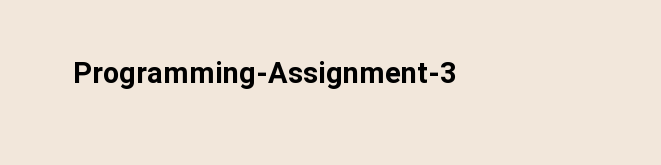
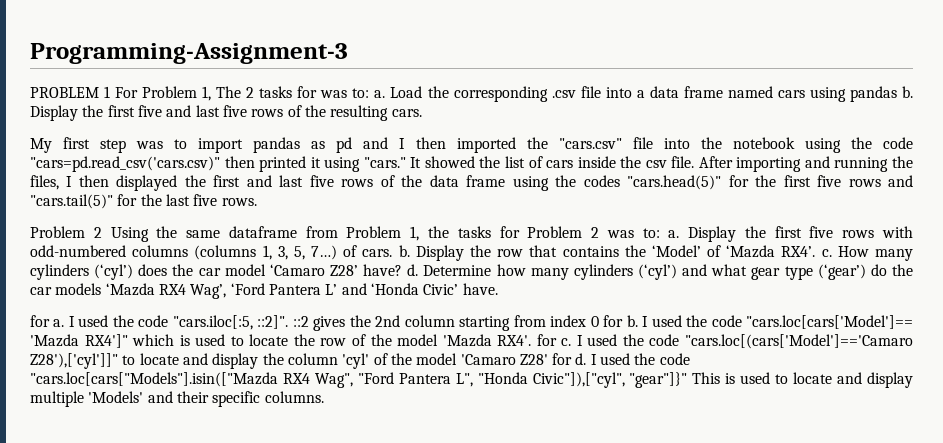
(457, 75) none -> [30,86,913,102] [30,105,422,121] [30,137,913,153] [30,156,913,172] [30,175,913,191] [30,194,257,209] [30,226,913,242] [30,245,913,261] [30,264,913,280] [30,283,498,299] [30,315,913,331] [30,334,913,349] [30,353,690,369] [30,372,914,388] [30,391,324,407] // PROBLEM 1 For Problem 1, The 2 tasks for was to: a. Load the corresponding .csv file into a data frame named cars using pandas b. Display the first five and last five rows of the resulting cars. // My first step was to import pandas as pd and I then imported the "cars.csv" file into the notebook using the code "cars=pd.read_csv('cars.csv)" then printed it using "cars." It showed the list of cars inside the csv file. After importing and running the files, I then displayed the first and last five rows of the data frame using the codes "cars.head(5)" for the first five rows and "cars.tail(5)" for the last five rows. // Problem 2 Using the same dataframe from Problem 1, the tasks for Problem 2 was to: a. Display the first five rows with odd-numbered columns (columns 1, 3, 5, 7…) of cars. b. Display the row that contains the ‘Model’ of ‘Mazda RX4’. c. How many cylinders (‘cyl’) does the car model ‘Camaro Z28’ have? d. Determine how many cylinders (‘cyl’) and what gear type (‘gear’) do the car models ‘Mazda RX4 Wag’, ‘Ford Pantera L’ and ‘Honda Civic’ have. // for a. I used the code "cars.iloc[:5, ::2]". ::2 gives the 2nd column starting from index 0 for b. I used the code "cars.loc[cars['Model']== 'Mazda RX4']" which is used to locate the row of the model 'Mazda RX4'. for c. I used the code "cars.loc[(cars['Model']=='Camaro Z28'),['cyl']]" to locate and display the column 'cyl' of the model 'Camaro Z28' for d. I used the code "cars.loc[cars["Models"].isin(["Mazda RX4 Wag", "Ford Pantera L", "Honda Civic"]),["cyl", "gear"]}" This is used to locate and display multiple 'Models' and their specific columns.

